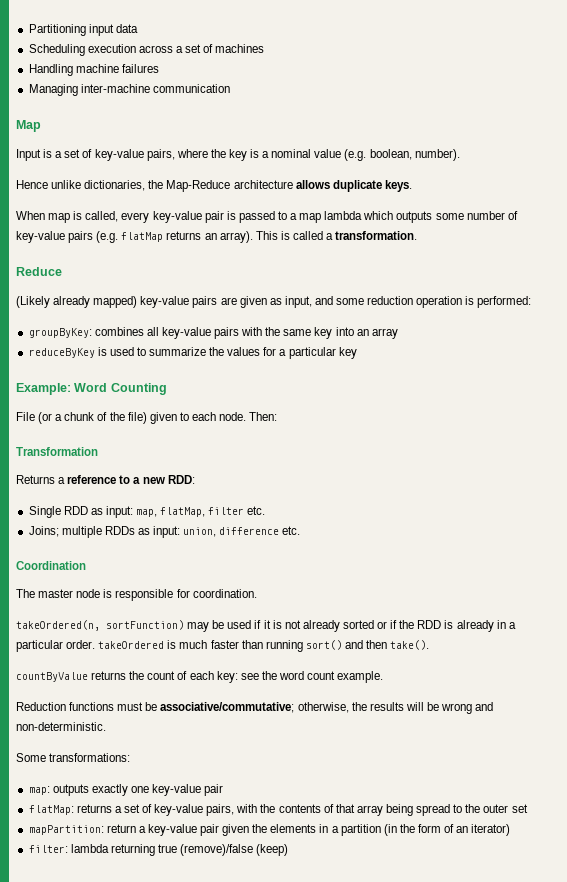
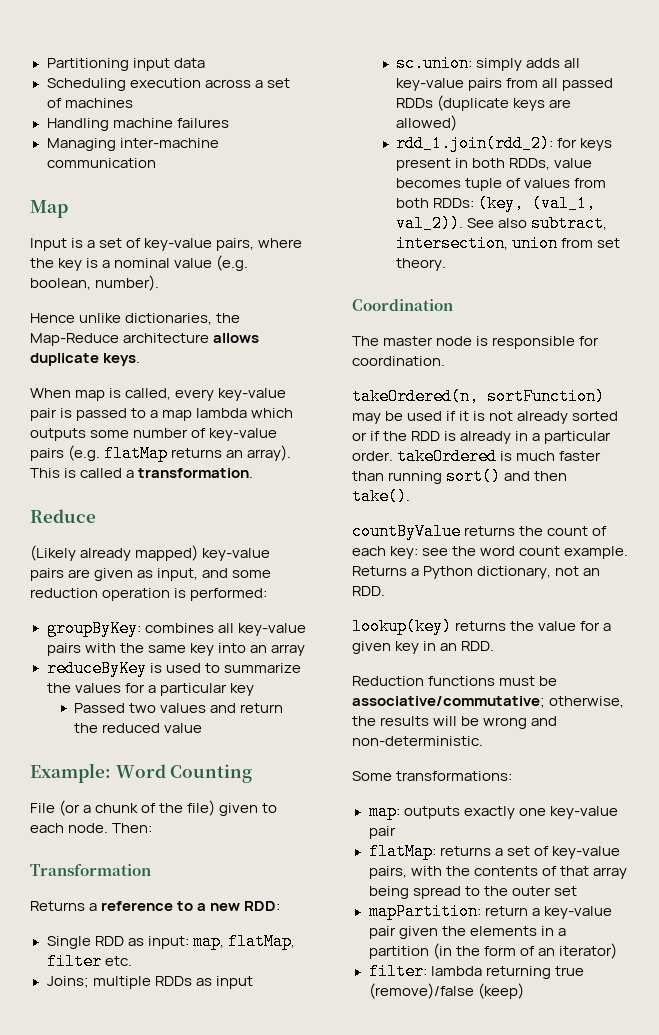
(357, 353) none -> [74,703,284,713] [74,723,203,733] // Passed two values and return the reduced value
[153,526,301,538] input: union, difference etc. -> [215,976,253,989] [396,55,581,72] [396,78,614,91] [396,95,572,111] [396,115,458,131] [396,135,613,152] [396,158,593,171] [396,178,607,191] [396,195,597,212] [396,215,608,232] [396,235,621,252] [396,258,447,271] input // sc.union: simply adds all key-value pairs from all passed RDDs (duplicate keys are allowed) // rdd_1.join(rdd_2): for keys present in both RDDs, value becomes tuple of values from both RDDs: (key, (val_1, val_2)). See also subtract, intersection, union from set theory.
(384, 677) none -> [352,566,601,579] [352,586,385,596] [352,618,612,635] [352,641,495,654] Returns a Python dictionary, not an RDD. // lookup(key) returns the value for a given key in an RDD.

